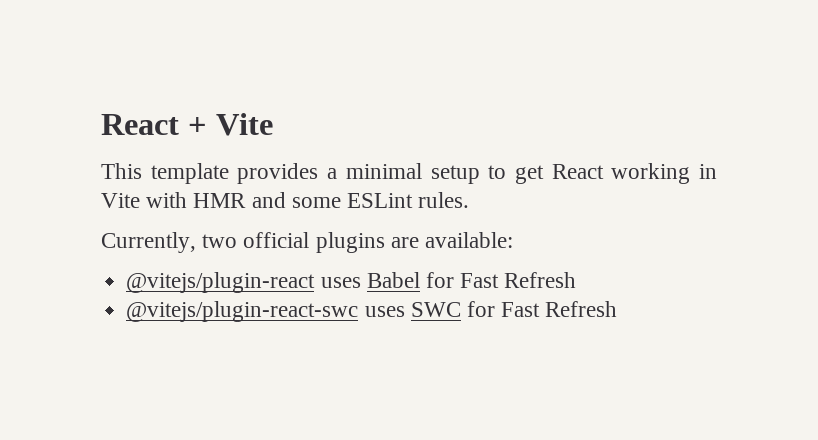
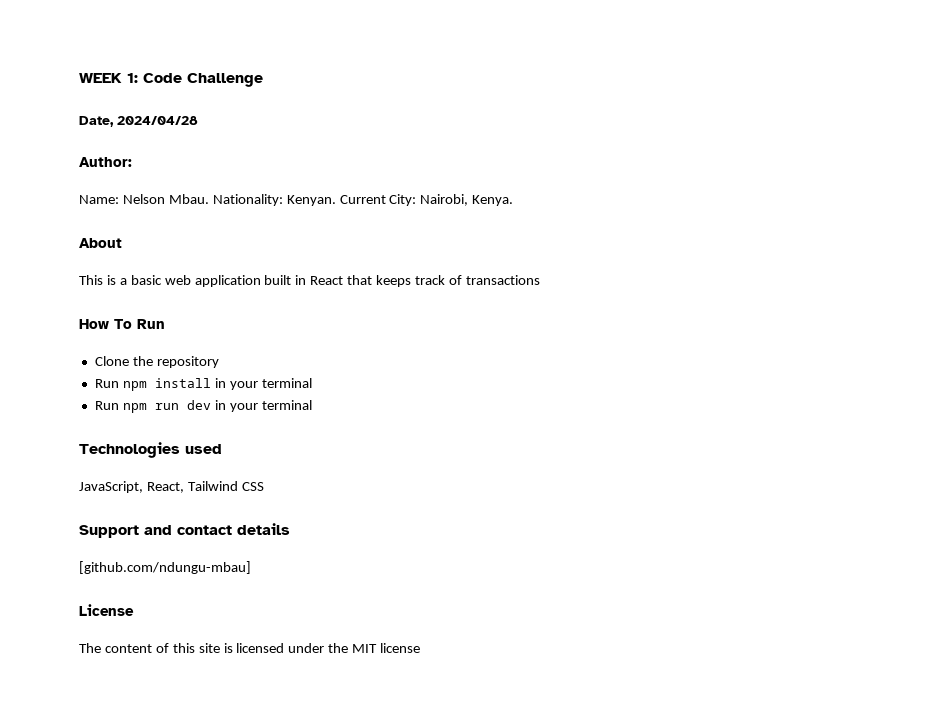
[101,113,273,136] [101,163,717,184] [101,192,470,208] [101,232,514,253] [126,272,577,293] [126,301,618,322] React + Vite // This template provides a minimal setup to get React working in Vite with HMR and some ESLint rules. // Currently, two official plugins are available: // @vitejs/plugin-react uses Babel for Fast Refresh // @vitejs/plugin-react-swc uses SWC for Fast Refresh -> [79,73,263,87] [79,116,198,127] [79,157,132,167] [79,194,514,206] [79,238,122,248] [79,275,540,287] [79,319,165,329] [94,356,219,368] [94,378,312,391] [94,400,312,413] [79,442,222,458] [79,481,264,493] [79,523,290,538] [79,561,251,574] [79,604,134,616] [79,643,421,653] WEEK 1: Code Challenge // Date, 2024/04/28 // Author: // Name: Nelson Mbau. Nationality: Kenyan. Current City: Nairobi, Kenya. // About // This is a basic web application built in React that keeps track of transactions // How To Run // Clone the repository // Run npm install in your terminal // Run npm run dev in your terminal // Technologies used // JavaScript, React, Tailwind CSS // Support and contact details // [github.com/ndungu-mbau] // License // The content of this site is licensed under the MIT license

